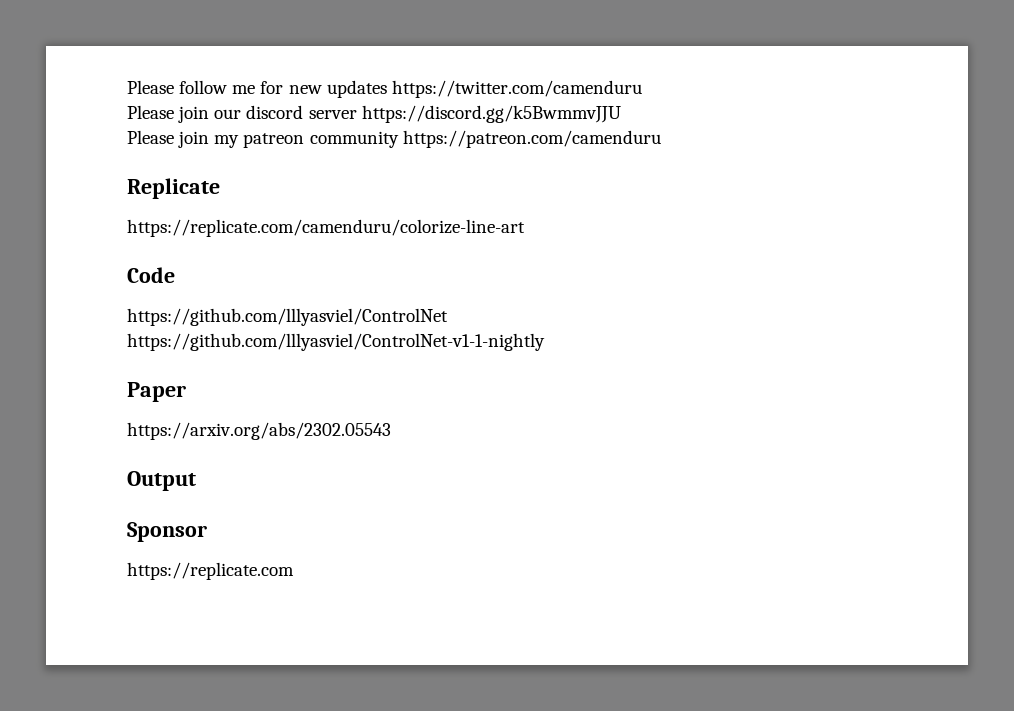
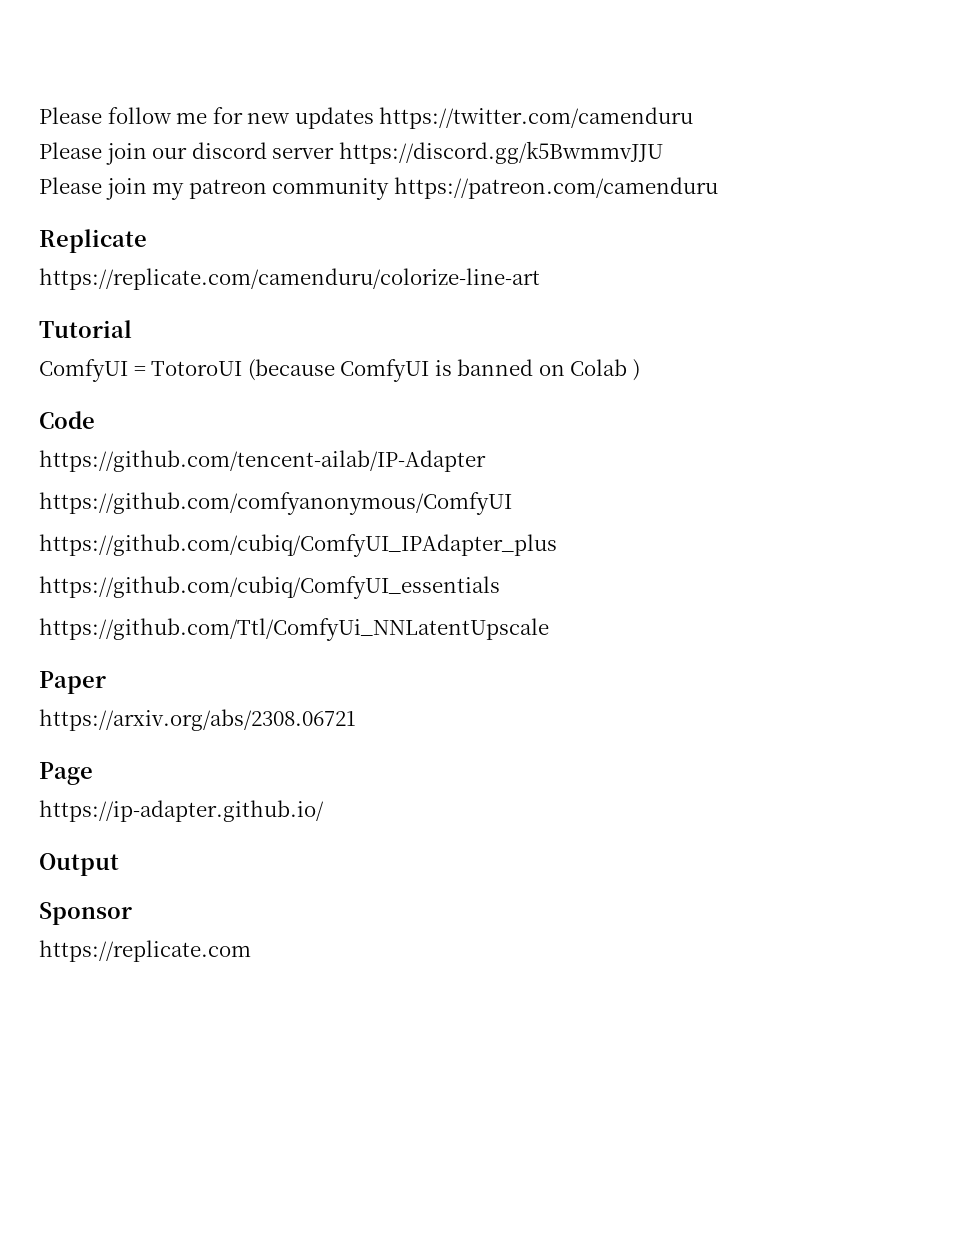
[127,267,175,283] [127,308,448,326] [127,333,545,351] [127,382,186,402] [127,422,391,440] Code // https://github.com/lllyasviel/ControlNet // https://github.com/lllyasviel/ControlNet-v1-1-nightly // Paper // https://arxiv.org/abs/2302.05543 -> [39,320,132,338] [39,359,640,382] [39,411,95,429] [39,450,486,472] [39,492,512,515] [39,534,557,557] [39,576,500,599] [39,618,549,641] [39,671,106,694] [39,709,356,731] [39,762,93,785] [39,800,324,822] Tutorial // ComfyUI = TotoroUI (because ComfyUI is banned on Colab ) // Code // https://github.com/tencent-ailab/IP-Adapter // https://github.com/comfyanonymous/ComfyUI // https://github.com/cubiq/ComfyUI_IPAdapter_plus // https://github.com/cubiq/ComfyUI_essentials // https://github.com/Ttl/ComfyUi_NNLatentUpscale // Paper // https://arxiv.org/abs/2308.06721 // Page // https://ip-adapter.github.io/

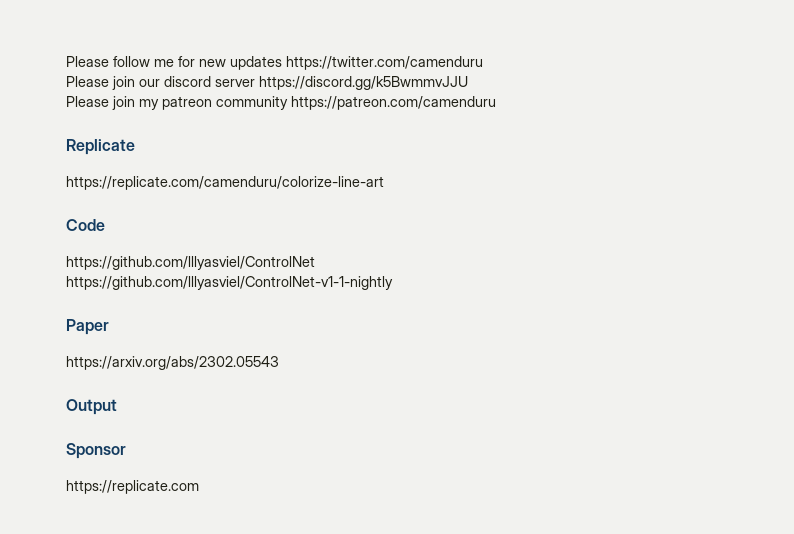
[39,320,132,338] [39,359,640,382] [39,411,95,429] [39,450,486,472] [39,492,512,515] [39,534,557,557] [39,576,500,599] [39,618,549,641] [39,671,106,694] [39,709,356,731] [39,762,93,785] [39,800,324,822] Tutorial // ComfyUI = TotoroUI (because ComfyUI is banned on Colab ) // Code // https://github.com/tencent-ailab/IP-Adapter // https://github.com/comfyanonymous/ComfyUI // https://github.com/cubiq/ComfyUI_IPAdapter_plus // https://github.com/cubiq/ComfyUI_essentials // https://github.com/Ttl/ComfyUi_NNLatentUpscale // Paper // https://arxiv.org/abs/2308.06721 // Page // https://ip-adapter.github.io/ -> [66,219,105,231] [66,256,315,270] [66,276,393,290] [66,319,109,335] [66,356,279,370] Code // https://github.com/lllyasviel/ControlNet // https://github.com/lllyasviel/ControlNet-v1-1-nightly // Paper // https://arxiv.org/abs/2302.05543

